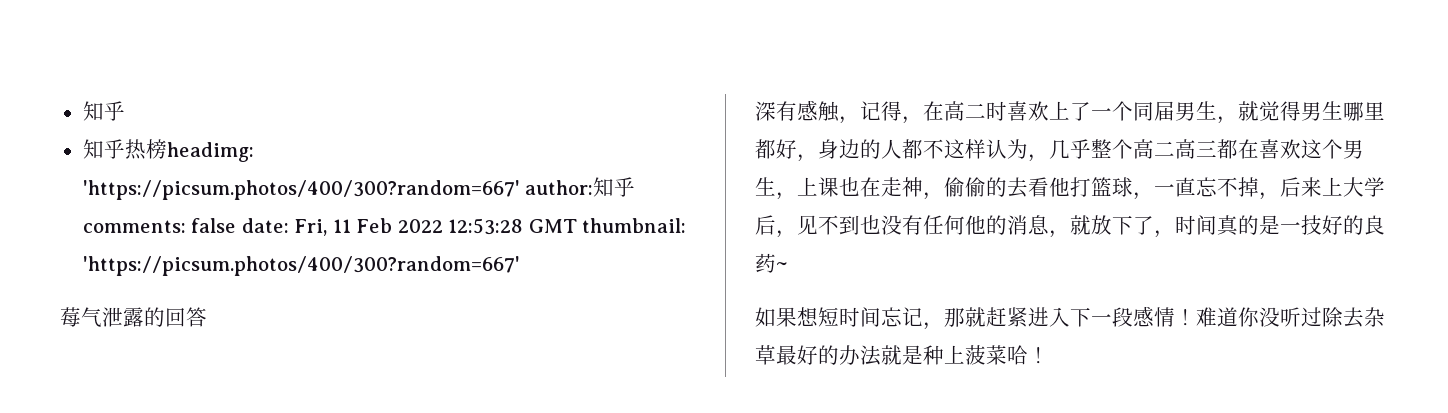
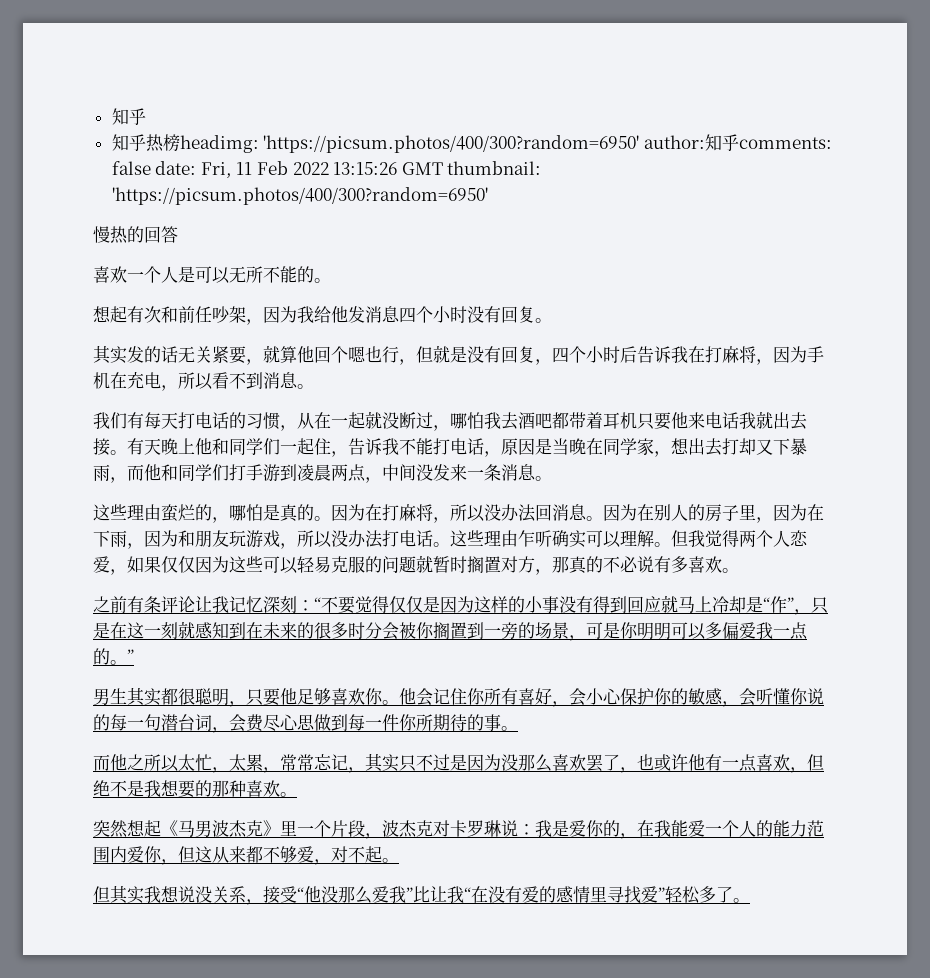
[82,180,520,200] 'https://picsum.photos/400/300?random=667' -> [263,135,640,153] 'https://picsum.photos/400/300?random=6950'
[448,218,524,235] 12:53:28 -> [333,162,398,175] 13:15:26
[82,256,520,276] [60,307,144,327] 'https://picsum.photos/400/300?random=667' // 莓气泄露 -> [111,187,488,205] [93,226,128,244] 'https://picsum.photos/400/300?random=6950' // 慢热
[755,100,1385,124] [755,139,1364,162] [755,177,1385,200] [755,215,1385,238] [755,253,787,273] [755,306,1385,330] [755,345,1049,366] 深有感触，记得，在高二时喜欢上了一个同届男生，就觉得男生哪里都好，身边的人都不这样认为，几乎整个高二高三都在喜欢这个男生，上课也在走神，偷偷的去看他打篮球，一直忘不掉，后来上大学后，见不到也没有任何他的消息，就放下了，时间真的是一技好的良药~ // 如果想短时间忘记，那就赶紧进入下一段感情！难道你没听过除去杂草最好的办法就是种上菠菜哈！ -> [93,266,331,284] [93,306,552,325] [93,345,824,365] [93,371,314,391] [93,411,807,431] [93,438,807,457] [93,464,552,483] [93,504,824,523] [93,530,808,549] [93,555,739,575] [93,595,828,615] [93,621,808,641] [93,648,134,665] [93,687,824,707] [93,714,518,733] [93,753,824,773] [93,780,297,798] [93,820,824,839] [93,846,399,865] [93,885,750,905] 喜欢一个人是可以无所不能的。 // 想起有次和前任吵架，因为我给他发消息四个小时没有回复。 // 其实发的话无关紧要，就算他回个嗯也行，但就是没有回复，四个小时后告诉我在打麻将，因为手机在充电，所以看不到消息。 // 我们有每天打电话的习惯，从在一起就没断过，哪怕我去酒吧都带着耳机只要他来电话我就出去接。有天晚上他和同学们一起住，告诉我不能打电话，原因是当晚在同学家，想出去打却又下暴雨，而他和同学们打手游到凌晨两点，中间没发来一条消息。 // 这些理由蛮烂的，哪怕是真的。因为在打麻将，所以没办法回消息。因为在别人的房子里，因为在下雨，因为和朋友玩游戏，所以没办法打电话。这些理由乍听确实可以理解。但我觉得两个人恋爱，如果仅仅因为这些可以轻易克服的问题就暂时搁置对方，那真的不必说有多喜欢。 // 之前有条评论让我记忆深刻：“不要觉得仅仅是因为这样的小事没有得到回应就马上冷却是“作”，只是在这一刻就感知到在未来的很多时分会被你搁置到一旁的场景，可是你明明可以多偏爱我一点的。” // 男生其实都很聪明，只要他足够喜欢你。他会记住你所有喜好，会小心保护你的敏感，会听懂你说的每一句潜台词，会费尽心思做到每一件你所期待的事。 // 而他之所以太忙，太累，常常忘记，其实只不过是因为没那么喜欢罢了，也或许他有一点喜欢，但绝不是我想要的那种喜欢。 // 突然想起《马男波杰克》里一个片段，波杰克对卡罗琳说：我是爱你的，在我能爱一个人的能力范围内爱你，但这从来都不够爱，对不起。 // 但其实我想说没关系，接受“他没那么爱我”比让我“在没有爱的感情里寻找爱”轻松多了。

